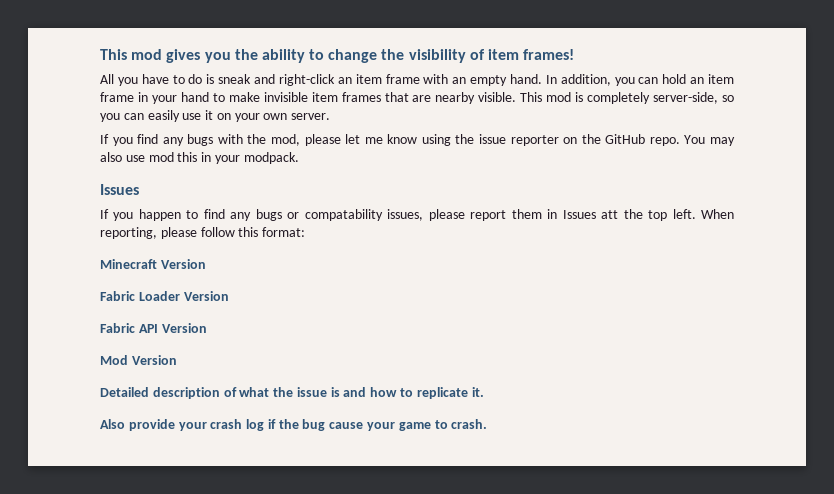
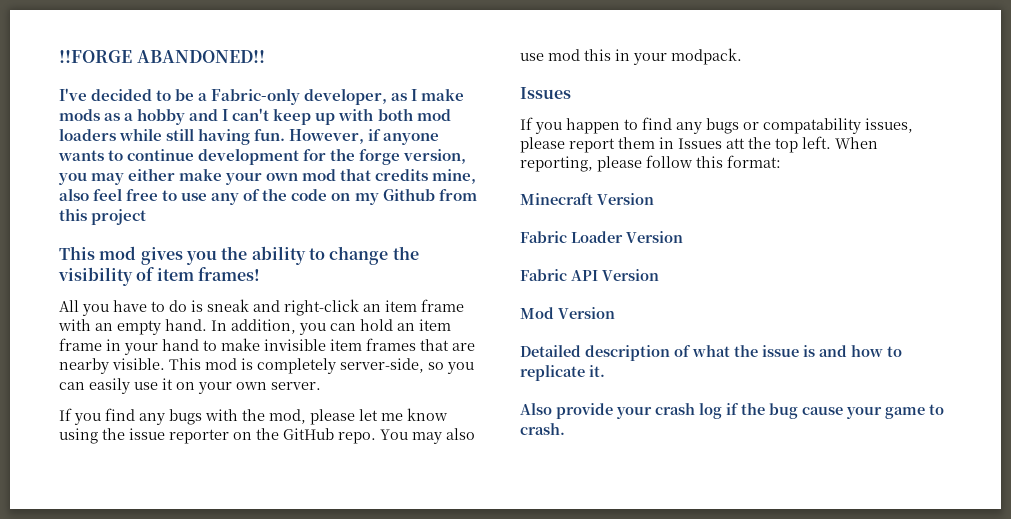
(100, 54) none -> [59,50,265,63] [59,88,465,105] [59,108,451,125] [59,128,440,145] [58,148,467,165] [58,168,477,185] [59,188,477,205] [59,208,147,225] !!FORGE ABANDONED!! // I've decided to be a Fabric-only developer, as I make mods as a hobby and I can't keep up with both mod loaders while still having fun. However, if anyone wants to continue development for the forge version, you may either make your own mod that credits mine, also feel free to use any of the code on my Github from this project //

